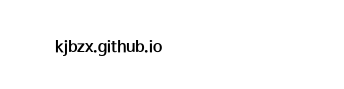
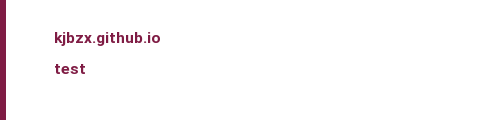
(162, 48) none -> [54,64,86,74] // test

